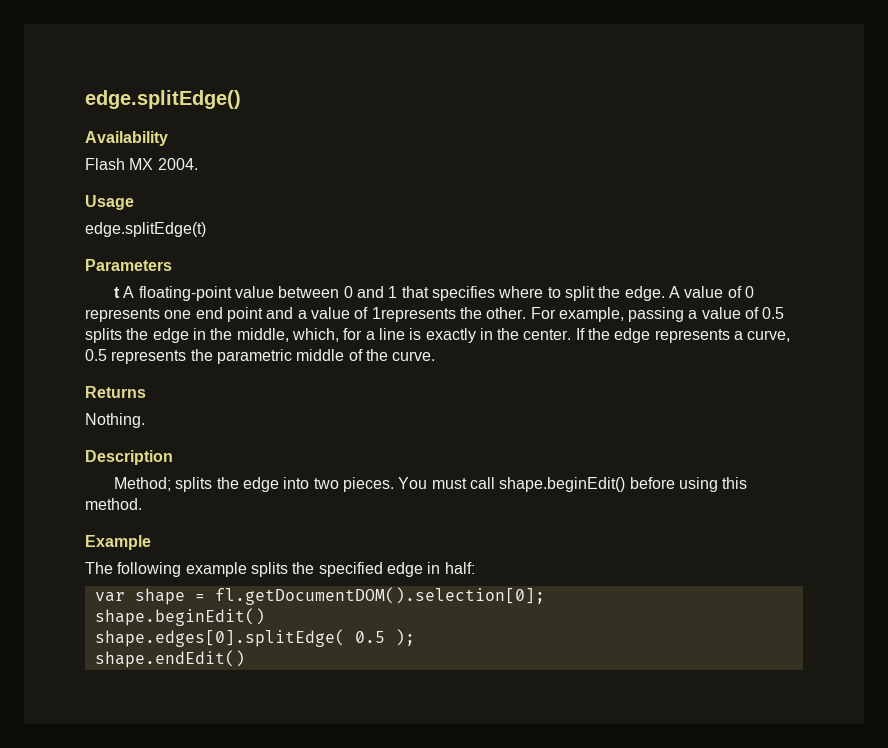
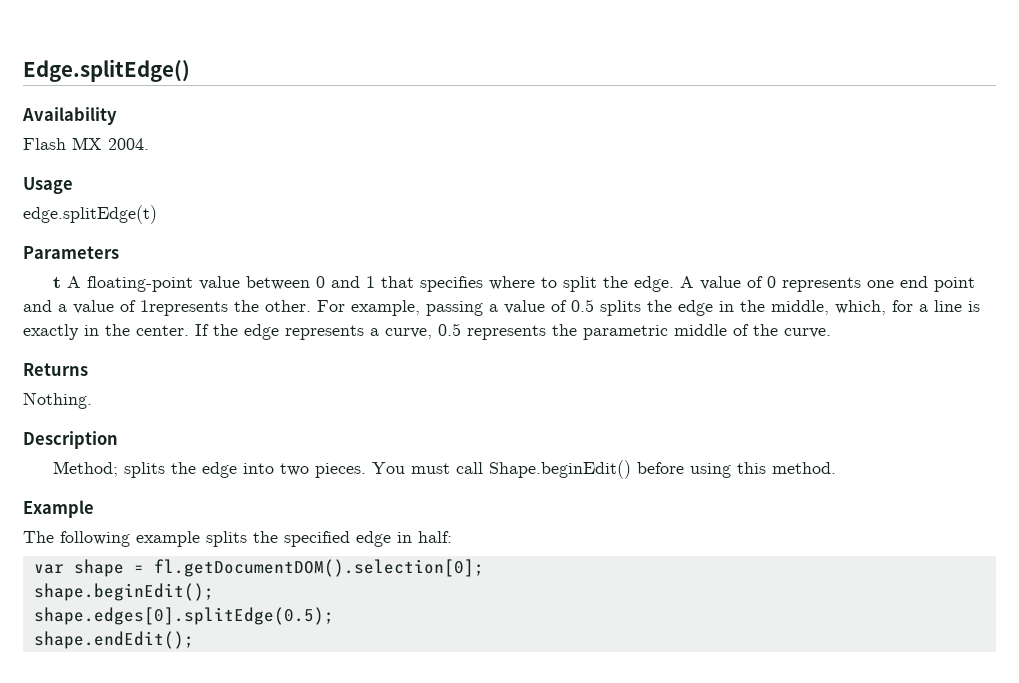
[85,90,241,109] edge.splitEdge() -> [23,59,190,82] Edge.splitEdge()
[499,477,626,492] shape.beginEdit() -> [489,460,632,479] Shape.beginEdit()
[94,608,265,626] [94,629,415,647] [94,650,245,668] shape.beginEdit() // shape.edges[0].splitEdge( 0.5 ); // shape.endEdit() -> [33,583,214,601] [33,607,334,625] [33,631,194,649] shape.beginEdit(); // shape.edges[0].splitEdge(0.5); // shape.endEdit();

